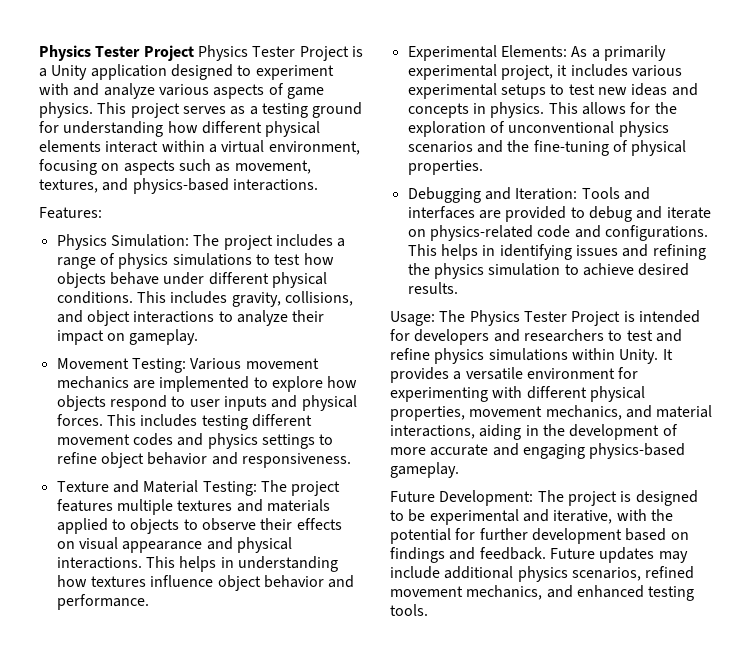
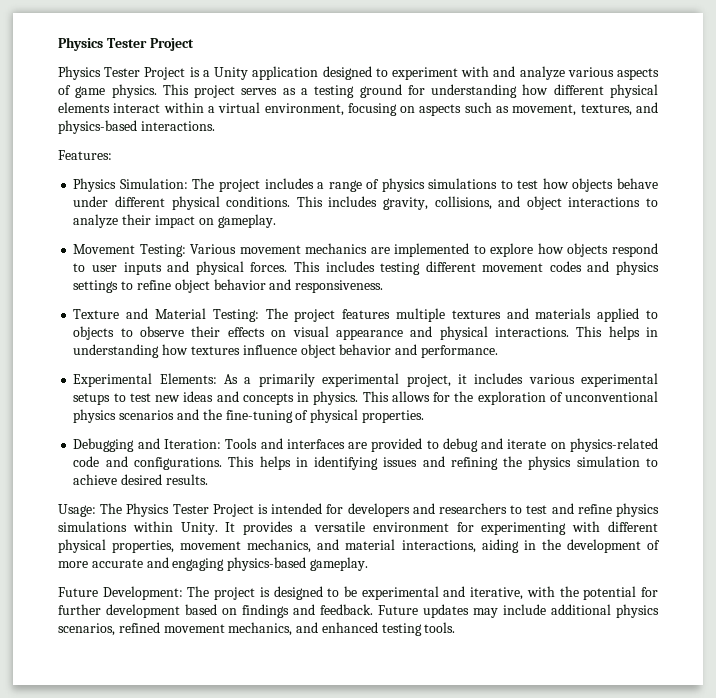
[39,45,194,61] Physics Tester Project -> [58,37,194,51] Physics Tester Project //

